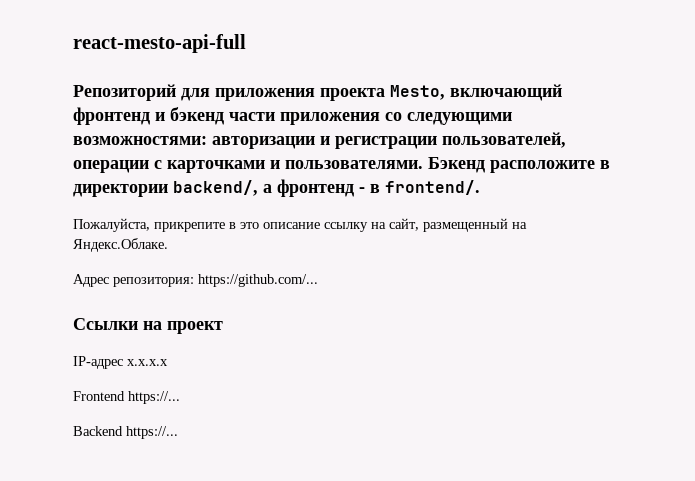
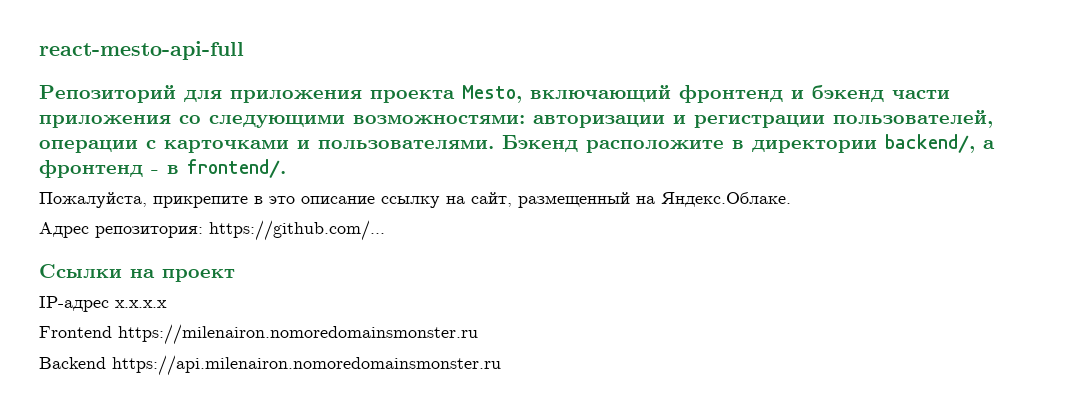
[128,391,180,404] https://... -> [118,324,478,345] https://milenairon.nomoredomainsmonster.ru
[126,426,178,439] https://... -> [112,355,501,376] https://api.milenairon.nomoredomainsmonster.ru

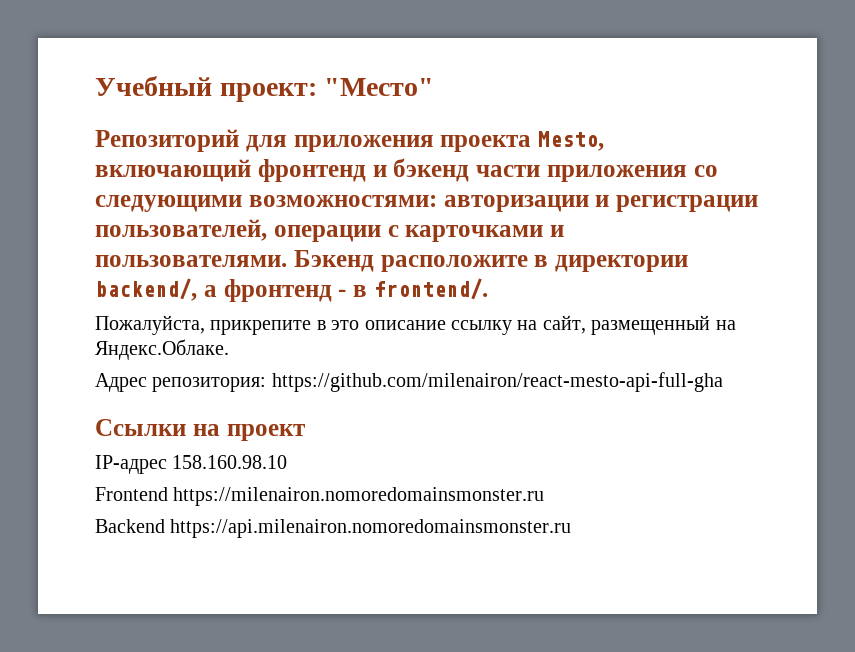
[39,41,244,60] react-mesto-api-full -> [95,76,435,102] Учебный проект: "Место"
[209,220,385,241] https://github.com/... -> [271,372,723,392] https://github.com/milenairon/react-mesto-api-full-gha
[115,300,167,308] x.x.x.x -> [172,455,288,469] 158.160.98.10

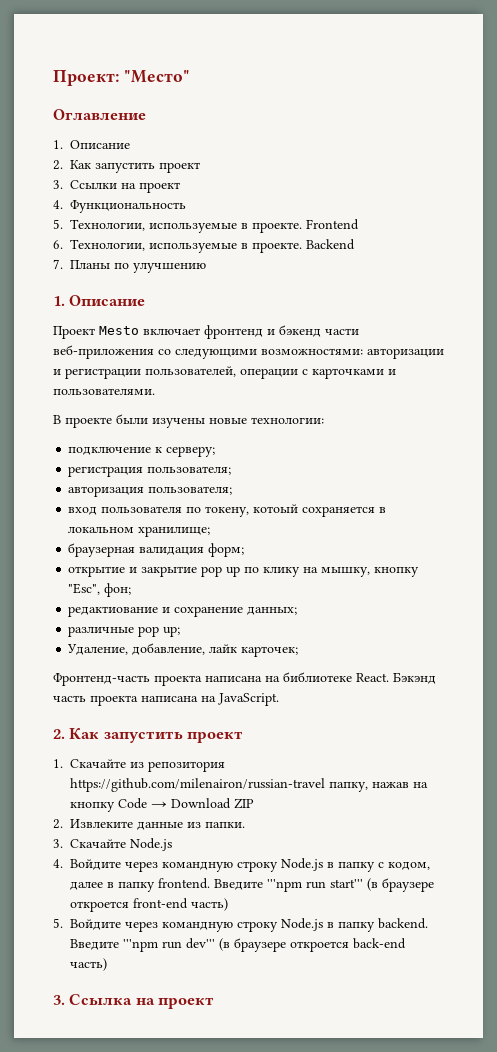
[95,76,317,102] Учебный проект: -> [53,70,119,86] Проект:
[95,129,604,152] [95,159,251,182] Репозиторий для приложения проекта Mesto, включающий -> [53,109,146,120] [53,140,130,149] [53,160,200,173] [53,180,180,193] [53,200,186,213] [53,219,359,233] [53,239,355,253] [53,259,206,273] [53,295,146,306] [53,326,200,339] Оглавление // 1. Описание // 2. Как запустить проект // 3. Ссылки на проект // 4. Функциональность // 5. Технологии, используемые в проекте. Frontend // 6. Технологии, используемые в проекте. Backend // 7. Планы по улучшению // 1. Описание // Проект Mesto включает
[546,165,687,182] приложения -> [53,345,154,359] веб-приложения
[293,250,688,272] [95,278,488,302] [95,315,736,335] [95,339,229,360] [95,372,723,392] [95,419,305,441] [95,455,288,474] [95,487,545,506] [95,519,572,538] Бэкенд расположите в директории backend/, а фронтенд - в frontend/. // Пожалуйста, прикрепите в это описание ссылку на сайт, размещенный на Яндекс.Облаке. // Адрес репозитория: https://github.com/milenairon/react-mesto-api-full-gha // Ссылки на проект // IP-адрес 158.160.98.10 // Frontend https://milenairon.nomoredomainsmonster.ru // Backend https://api.milenairon.nomoredomainsmonster.ru -> [53,414,324,428] [68,446,216,457] [68,466,232,477] [68,486,233,497] [68,504,387,517] [68,526,211,537] [68,543,245,557] [68,566,420,577] [68,583,132,597] [68,606,298,617] [68,626,181,637] [67,643,299,657] [53,672,436,686] [53,693,279,706] [53,728,244,743] [53,759,225,772] [70,778,428,792] [70,798,254,812] [53,819,245,830] [53,838,172,851] [53,858,430,872] [70,878,434,892] [70,898,228,912] [53,918,428,932] [70,938,406,952] [70,958,107,971] [53,994,215,1009] // В проекте были изучены новые технологии: // подключение к серверу; // регистрация пользователя; // авторизация пользователя; // вход пользователя по токену, котоый сохраняется в локальном хранилище; // браузерная валидация форм; // открытие и закрытие pop up по клику на мышку, кнопку "Esc", фон; // редактиование и сохранение данных; // различные pop up; // Удаление, добавление, лайк карточек; // Фронтенд-часть проекта написана на библиотеке React. Бэкэнд часть проекта написана на JavaScript. // 2. Как запустить проект // 1. Скачайте из репозитория https://github.com/milenairon/russian-travel папку, нажав на кнопку Code → Download ZIP // 2. Извлеките данные из папки. // 3. Скачайте Node.js // 4. Войдите через командную строку Node.js в папку с кодом, далее в папку frontend. Введите '''npm run start''' (в браузере откроется front-end часть) // 5. Войдите через командную строку Node.js в папку backend. Введите '''npm run dev''' (в браузере откроется back-end часть) // 3. Ссылка на проект

